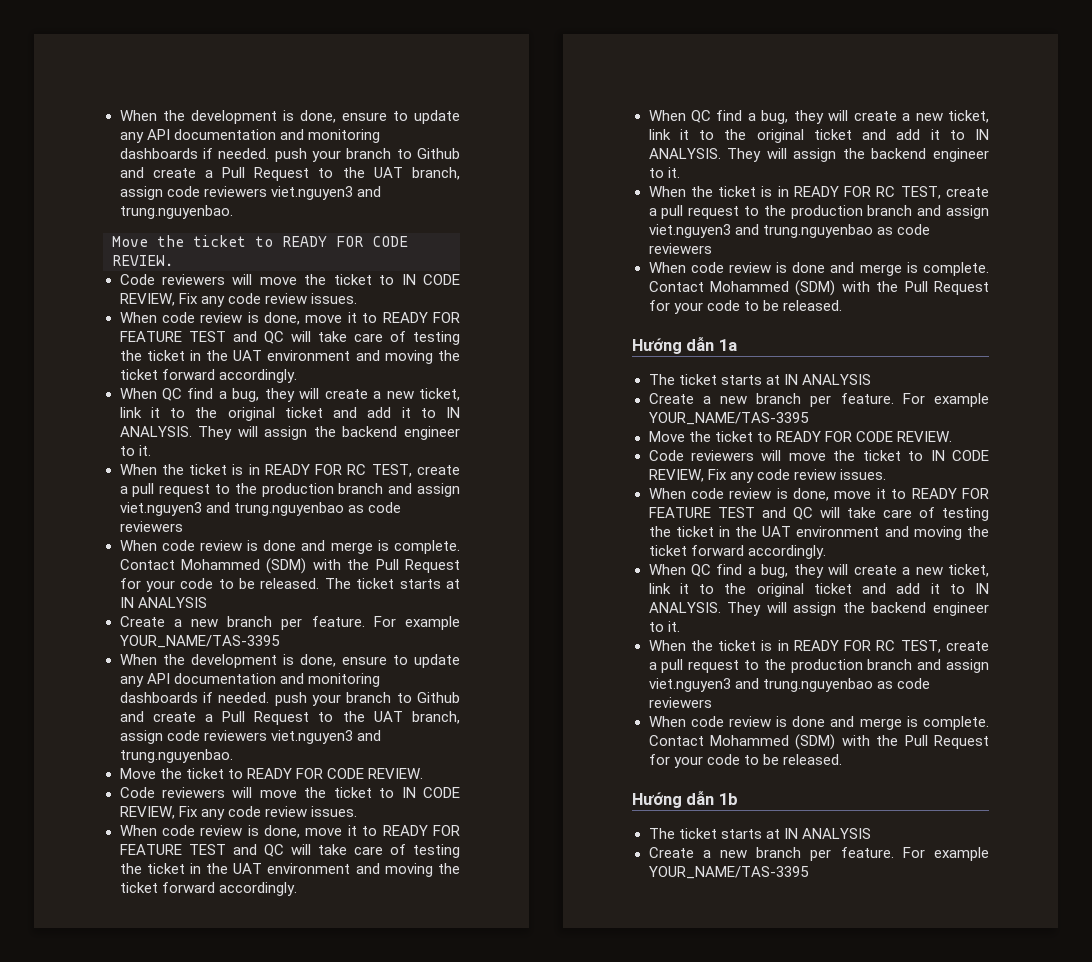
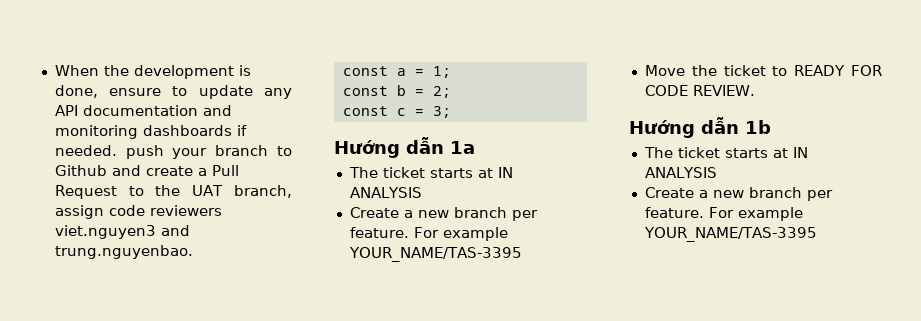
[112,235,408,247] [112,255,173,266] [119,274,460,285] [119,293,357,307] [119,312,461,325] [119,331,460,345] [119,350,460,364] [119,369,297,383] [119,388,460,402] [119,407,460,421] [119,426,460,440] [119,445,151,456] [119,464,460,477] [119,483,460,497] [119,502,401,516] [119,521,183,532] [119,540,460,554] [119,558,460,574] [119,578,460,592] [119,597,207,608] [119,616,460,630] [119,635,280,648] [119,654,460,668] [119,673,380,687] [119,692,461,706] [119,711,460,725] [119,730,381,744] [119,749,233,763] [119,768,423,779] [119,787,460,798] [119,806,357,820] [119,825,461,838] [119,844,460,858] [119,863,460,877] [119,882,297,896] [648,110,989,124] [648,129,989,143] [648,148,989,162] [648,167,680,178] [648,186,989,199] [648,205,989,219] [648,224,930,238] [648,243,712,254] [648,262,989,276] [648,280,989,296] [648,300,842,314] Move the ticket to READY FOR CODE REVIEW. // Code reviewers will move the ticket to IN CODE REVIEW, Fix any code review issues. // When code review is done, move it to READY FOR FEATURE TEST and QC will take care of testing the ticket in the UAT environment and moving the ticket forward accordingly. // When QC find a bug, they will create a new ticket, link it to the original ticket and add it to IN ANALYSIS. They will assign the backend engineer to it. // When the ticket is in READY FOR RC TEST, create a pull request to the production branch and assign viet.nguyen3 and trung.nguyenbao as code reviewers // When code review is done and merge is complete. Contact Mohammed (SDM) with the Pull Request for your code to be released. The ticket starts at IN ANALYSIS // Create a new branch per feature. For example YOUR_NAME/TAS-3395 // When the development is done, ensure to update any API documentation and monitoring dashboards if needed. push your branch to Github and create a Pull Request to the UAT branch, assign code reviewers viet.nguyen3 and trung.nguyenbao. // Move the ticket to READY FOR CODE REVIEW. // Code reviewers will move the ticket to IN CODE REVIEW, Fix any code review issues. // When code review is done, move it to READY FOR FEATURE TEST and QC will take care of testing the ticket in the UAT environment and moving the ticket forward accordingly. // When QC find a bug, they will create a new ticket, link it to the original ticket and add it to IN ANALYSIS. They will assign the backend engineer to it. // When the ticket is in READY FOR RC TEST, create a pull request to the production branch and assign viet.nguyen3 and trung.nguyenbao as code reviewers // When code review is done and merge is complete. Contact Mohammed (SDM) with the Pull Request for your code to be released. -> [342,66,451,78] [342,85,451,98] [342,106,451,118] const a = 1; // const b = 2; // const c = 3;
[648,450,989,461] [648,469,886,483] [648,488,989,501] [648,507,989,521] [648,526,989,540] [648,545,826,559] [648,564,989,578] [648,583,989,597] [648,602,989,616] [648,621,680,632] [648,640,989,653] [648,659,989,673] [648,678,930,692] [648,697,712,708] [648,716,989,730] [648,734,989,750] [648,754,842,768] // Code reviewers will move the ticket to IN CODE REVIEW, Fix any code review issues. // When code review is done, move it to READY FOR FEATURE TEST and QC will take care of testing the ticket in the UAT environment and moving the ticket forward accordingly. // When QC find a bug, they will create a new ticket, link it to the original ticket and add it to IN ANALYSIS. They will assign the backend engineer to it. // When the ticket is in READY FOR RC TEST, create a pull request to the production branch and assign viet.nguyen3 and trung.nguyenbao as code reviewers // When code review is done and merge is complete. Contact Mohammed (SDM) with the Pull Request for your code to be released. -> (755, 90) none

